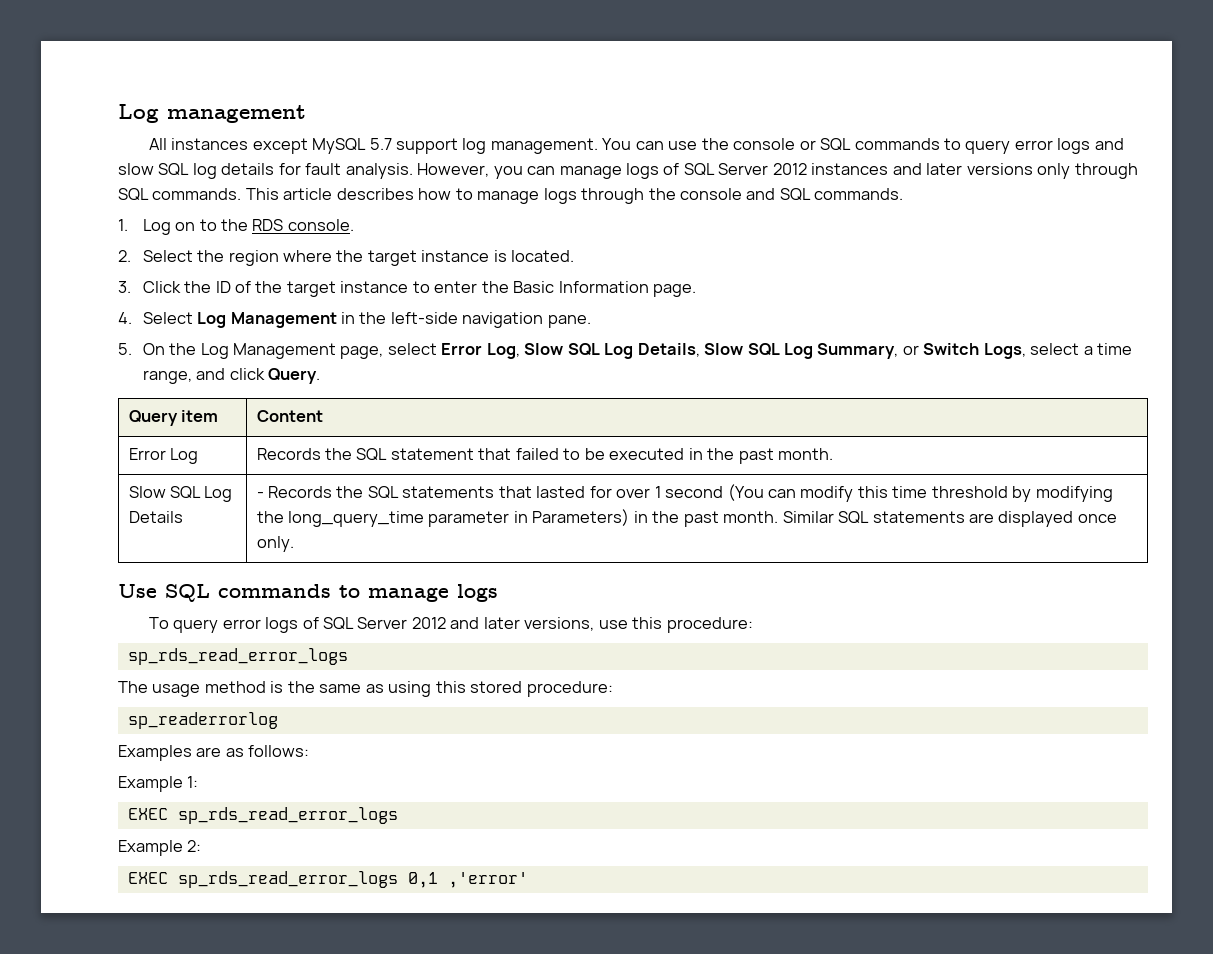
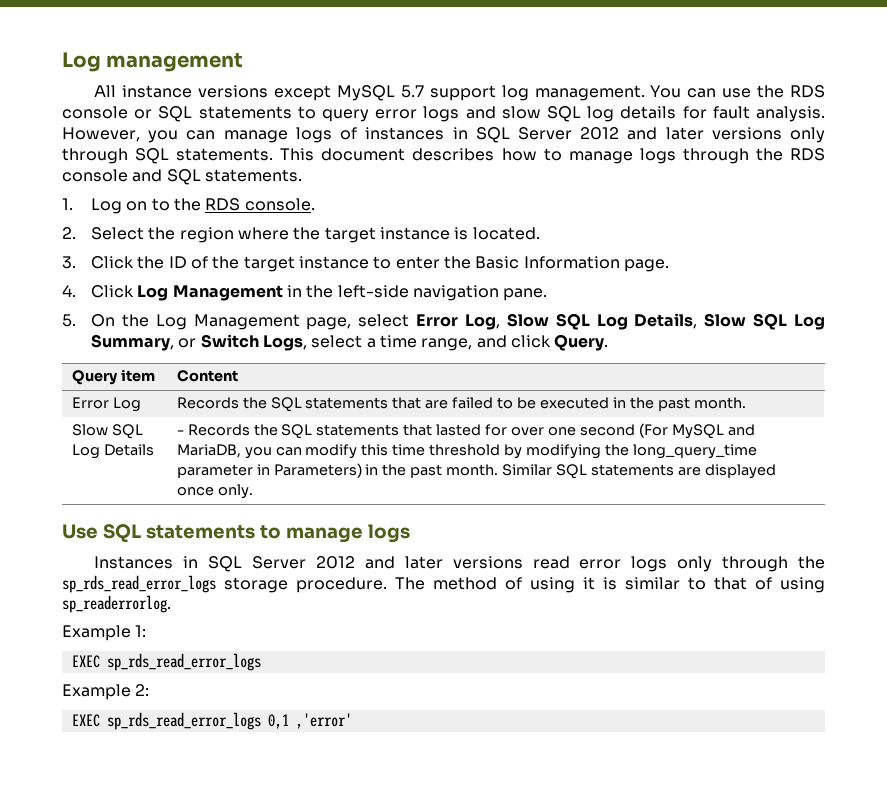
[171,138,249,150] instances -> [122,85,269,98] instance versions
(729, 144) none -> [790,85,826,98] RDS
[854,138,940,150] commands -> [198,106,292,119] statements
[683,163,889,175] SQL Server 2012 instances -> [365,127,620,143] instances in SQL Server 2012
[152,188,333,200] commands. This article -> [176,148,406,161] statements. This document
(676, 194) none -> [790,148,826,161] RDS
[814,188,904,200] commands. -> [204,169,302,182] statements.
[142,312,193,324] Select -> [90,285,134,298] Click
[390,448,512,460] statement that -> [305,397,449,409] statements that are
[654,484,764,501] 1 second (You -> [547,423,755,439] [176,444,272,459] one second (For MySQL and MariaDB, you
[218,584,331,598] commands -> [145,525,255,539] statements
[148,617,753,633] [127,648,348,665] [118,681,613,697] [127,712,278,729] [118,745,310,761] To query error logs of SQL Server 2012 and later versions, use this procedure: // sp_rds_read_error_logs // The usage method is the same as using this stored procedure: // sp_readerrorlog // Examples are as follows: -> [94,556,826,572] [62,575,825,593] [62,595,171,613] Instances in SQL Server 2012 and later versions read error logs only through the sp_rds_read_error_logs storage procedure. The method of using it is similar to that of using sp_readerrorlog.

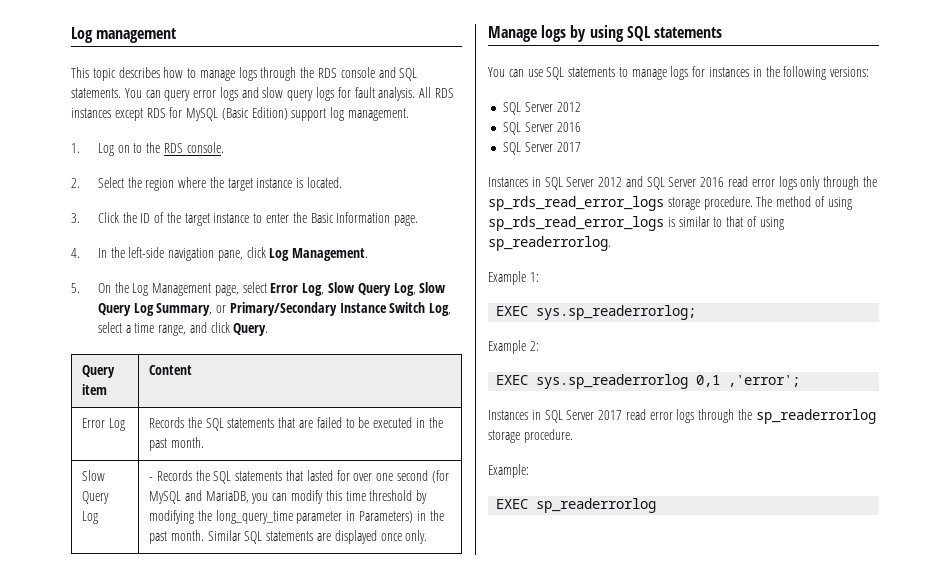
[94,85,826,101] [62,106,826,122] [62,127,825,143] [62,148,406,164] All instance versions except MySQL 5.7 support log management. You can use the RDS console or SQL statements to query error logs and slow SQL log details for fault analysis. However, you can manage logs of instances in SQL Server 2012 and later versions only through SQL statements. This document -> [71,67,116,81] This topic
(302, 175) none -> [124,87,454,101] [71,107,410,121] You can query error logs and slow query logs for fault analysis. All RDS instances except RDS for MySQL (Basic Edition) support log management.
[90,285,548,301] Click Log Management in the left-side navigation pane. -> [97,247,369,261] In the left-side navigation pane, click Log Management.
[555,313,825,330] [90,334,307,351] SQL Log Details, Slow SQL Log Summary, or Switch Logs, -> [357,282,446,296] [97,302,452,316] Query Log, Slow Query Log Summary, or Primary/Secondary Instance Switch Log,
[111,424,143,439] [71,444,154,459] SQL Log Details -> [82,491,110,504] [82,511,99,524] Query Log
[638,423,668,438] (For -> [431,470,449,483] (for
[62,524,98,539] Use -> [488,25,722,42] [488,67,543,77] Manage logs by using SQL statements // You can use
(410, 533) none -> [692,66,870,80] [503,102,581,115] [503,122,581,135] [503,142,581,155] for instances in the following versions: // SQL Server 2012 // SQL Server 2016 // SQL Server 2017
[404,556,523,569] later versions -> [646,177,725,190] SQL Server 2016
[583,577,595,590] it -> [488,216,664,231] sp_rds_read_error_logs
[106,653,261,671] sp_rds_read_error_logs -> [536,305,697,320] sys.sp_readerrorlog;
[106,712,352,730] sp_rds_read_error_logs 0,1 ,'error' -> [536,374,801,389] [488,409,876,424] [488,429,573,443] [488,464,529,478] [496,498,657,513] sys.sp_readerrorlog 0,1 ,'error'; // Instances in SQL Server 2017 read error logs through the sp_readerrorlog storage procedure. // Example: // EXEC sp_readerrorlog

